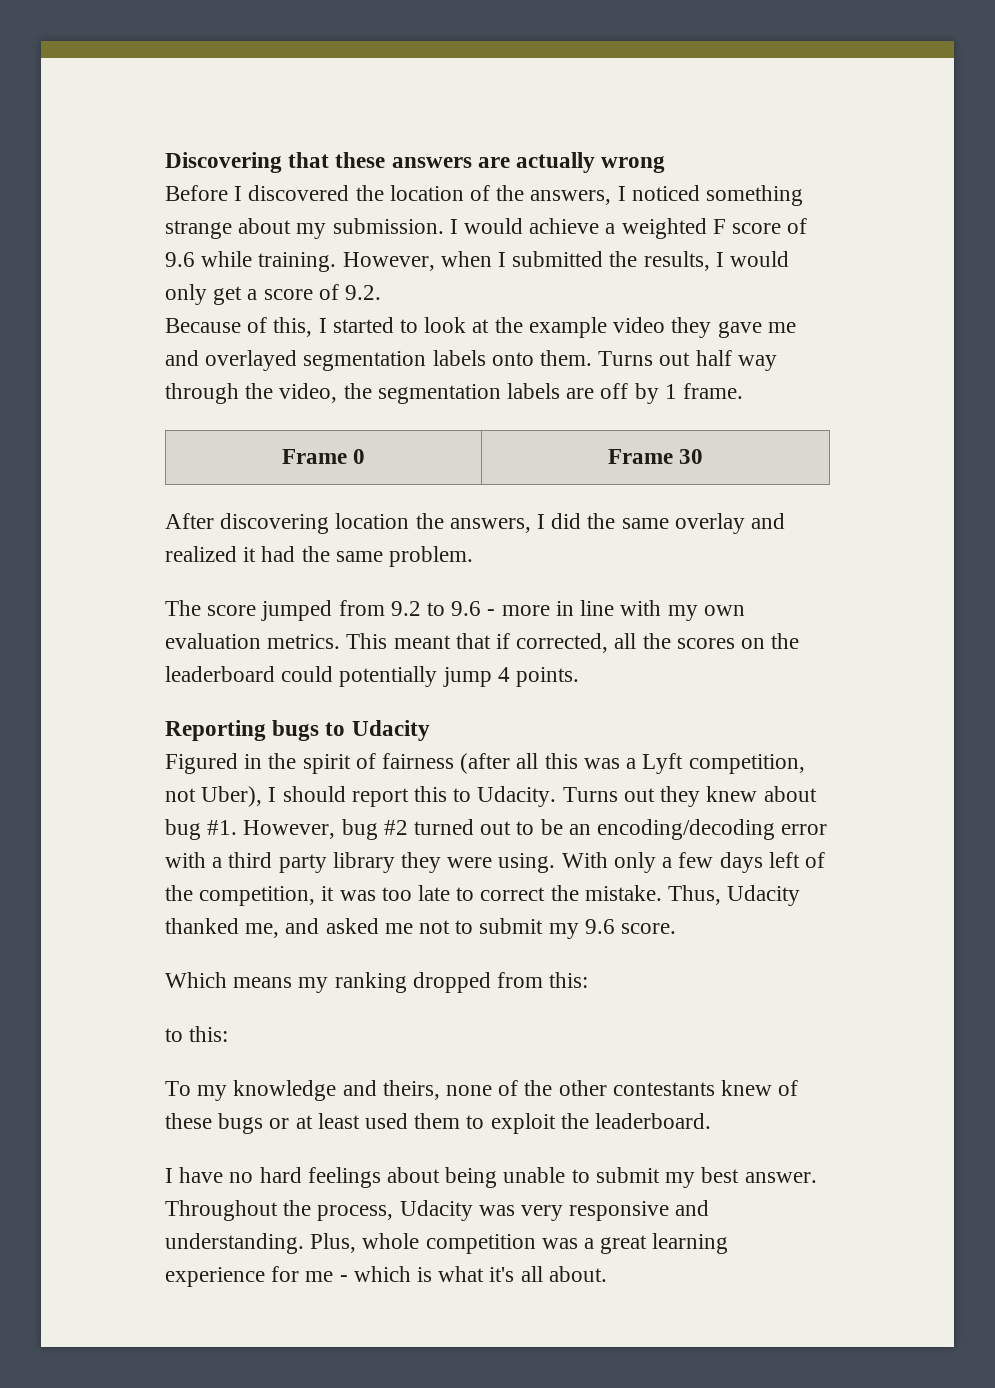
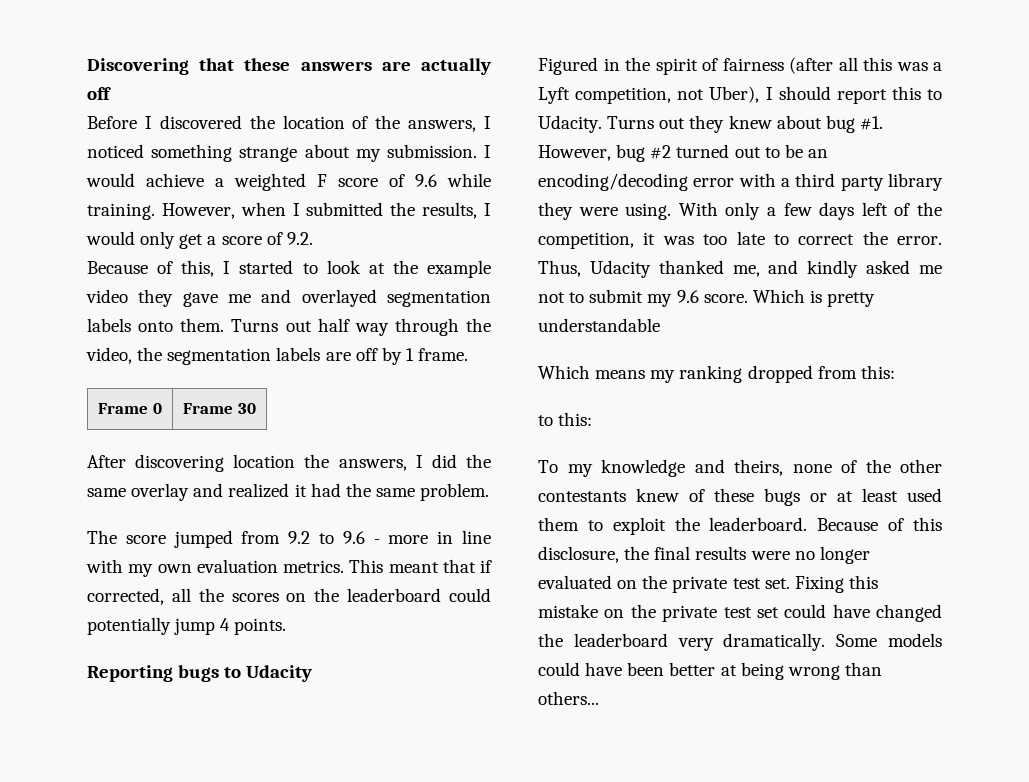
[601,156,666,173] wrong -> [87,87,111,100] off
[584,885,662,901] mistake. -> [897,236,942,245] error.
(320, 926) none -> [807,260,859,278] kindly
(677, 928) none -> [752,289,876,307] [538,318,660,332] Which is pretty understandable
[165,1167,817,1188] [165,1200,710,1221] [165,1233,729,1254] [165,1266,607,1287] // I have no hard feelings about being unable to submit my best answer. Throughout the process, Udacity was very responsive and understanding. Plus, whole competition was a great learning experience for me - which is what it's all about. -> [817,517,942,531] [538,546,870,564] [538,575,878,593] [538,604,942,622] [538,633,942,651] [538,662,882,680] [538,691,599,705] Because of this disclosure, the final results were no longer evaluated on the private test set. Fixing this mistake on the private test set could have changed the leaderboard very dramatically. Some models could have been better at being wrong than others...

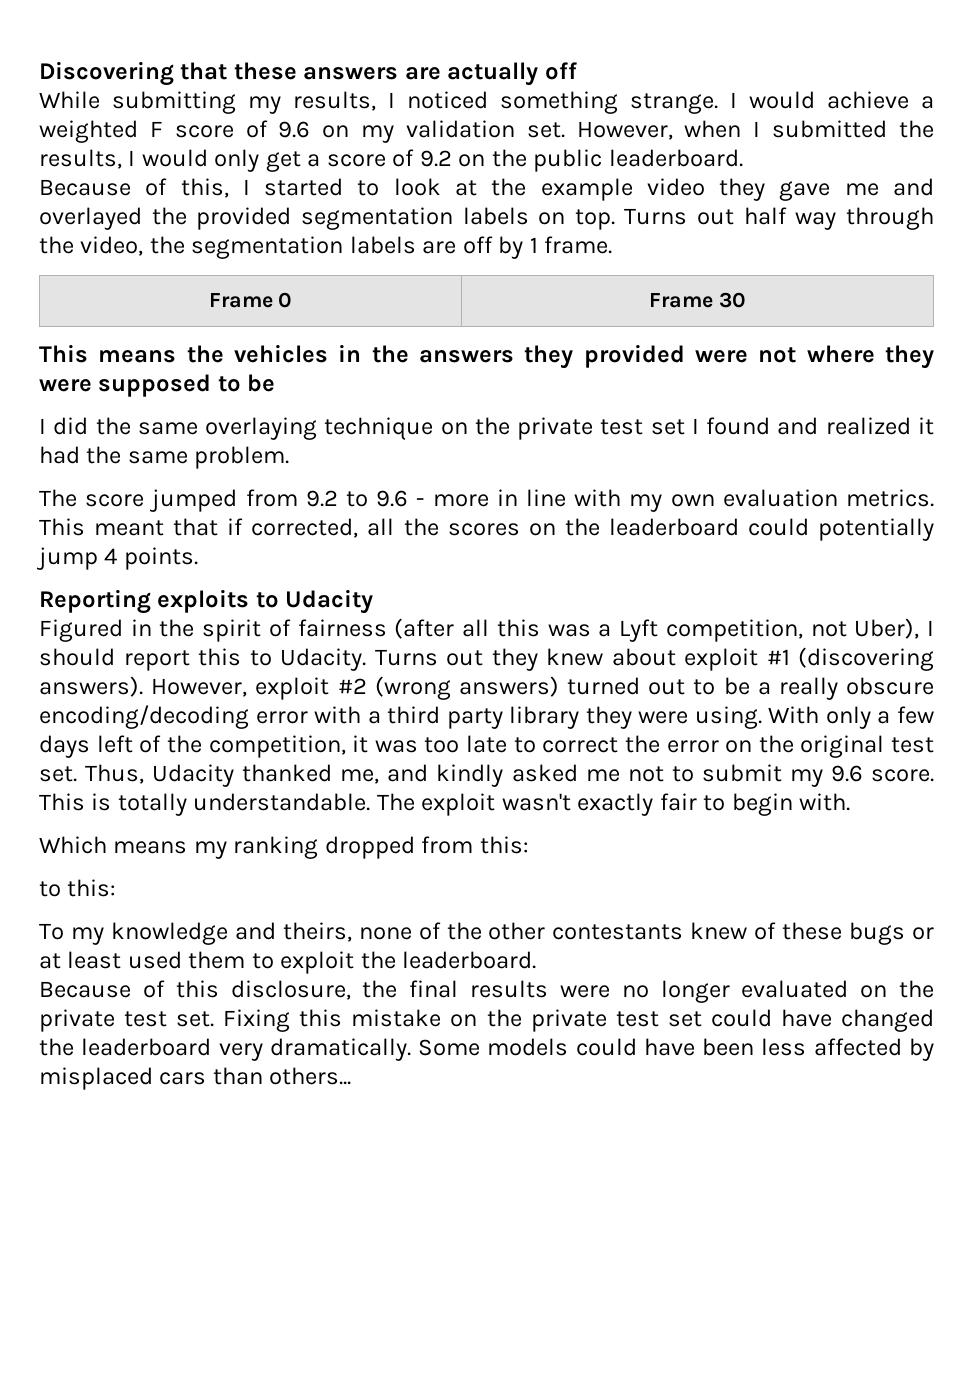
[87,115,491,132] [87,144,477,162] Before I discovered the location of the answers, I noticed something strange about my submission. -> [39,91,718,114] While submitting my results, I noticed something strange.
[447,173,491,187] [87,203,155,220] while training. -> [322,120,565,143] on my validation set.
[286,232,313,245] 9.2. -> [419,149,743,172] 9.2 on the public leaderboard.
[387,290,492,307] [87,318,225,332] segmentation labels onto them. -> [151,207,615,230] the provided segmentation labels on top.
[87,454,492,472] [87,483,190,501] After discovering location the answers, I did the same overlay -> [39,344,935,369] [39,374,276,397] [39,417,771,440] This means the vehicles in the answers they provided were not where they were supposed to be // I did the same overlaying technique on the private test set I found
[178,665,220,682] bugs -> [157,589,250,613] exploits
[825,115,883,133] [538,144,672,162] bug #1. However, bug #2 -> [684,647,934,671] [39,676,559,700] exploit #1 (discovering answers). However, exploit #2 (wrong answers)
[807,149,828,158] an -> [757,677,934,700] a really obscure
[897,236,942,245] error. -> [666,735,934,758] [39,766,77,782] error on the original test set.
[752,289,876,307] [538,318,660,332] Which is pretty understandable -> [39,793,851,816] This is totally understandable. The exploit wasn't exactly fair to begin with.
(808, 524) none -> (537, 960) //
[669,662,840,680] better at being wrong -> [761,1038,934,1061] [39,1067,207,1090] less affected by misplaced cars

